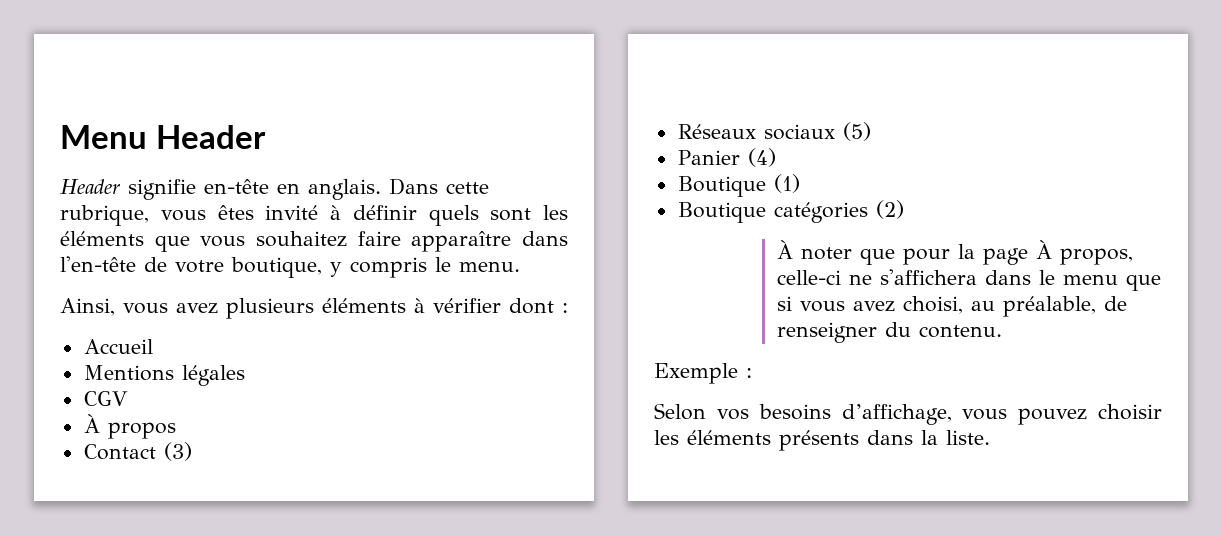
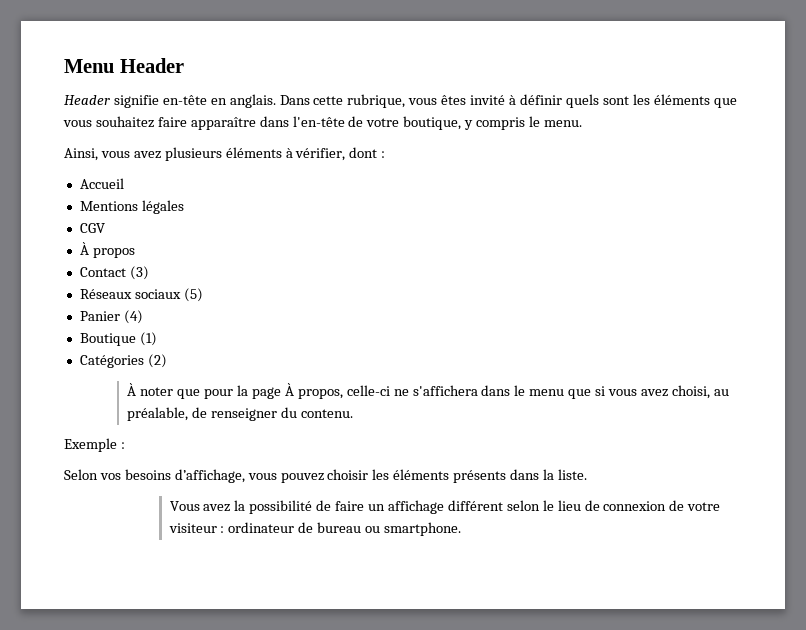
[433,298,501,313] vérifier -> [295,148,346,161] vérifier,
[677,202,868,223] Boutique catégories -> [79,355,144,368] Catégories
(990, 437) none -> [169,500,721,514] [168,522,462,536] // Vous avez la possibilité de faire un affichage différent selon le lieu de connexion de votre visiteur : ordinateur de bureau ou smartphone.

